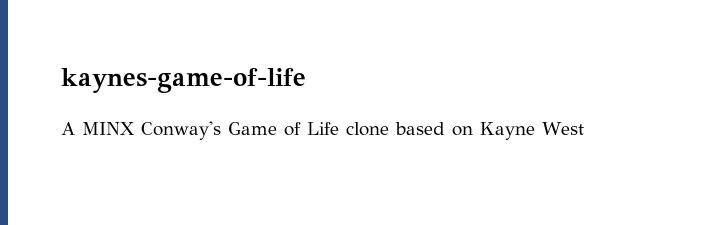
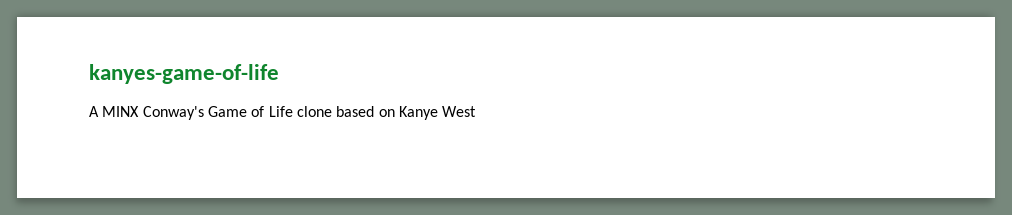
[61,68,306,93] kaynes-game-of-life -> [89,64,279,84] kanyes-game-of-life
[480,122,535,140] Kayne -> [398,106,438,120] Kanye

